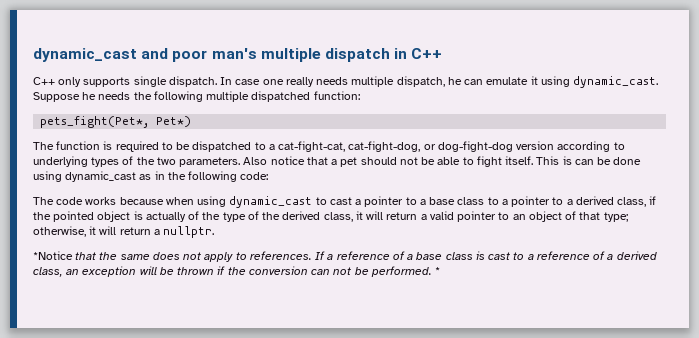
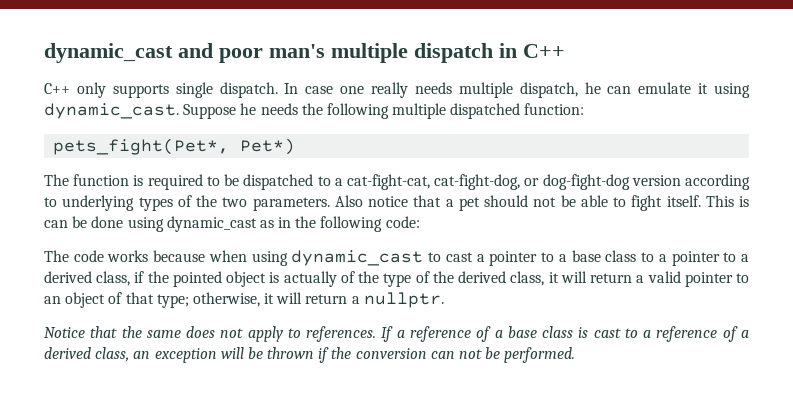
[33,251,73,260] *Notice -> [44,327,85,338] Notice
[435,267,441,275] * -> (576, 355) none

